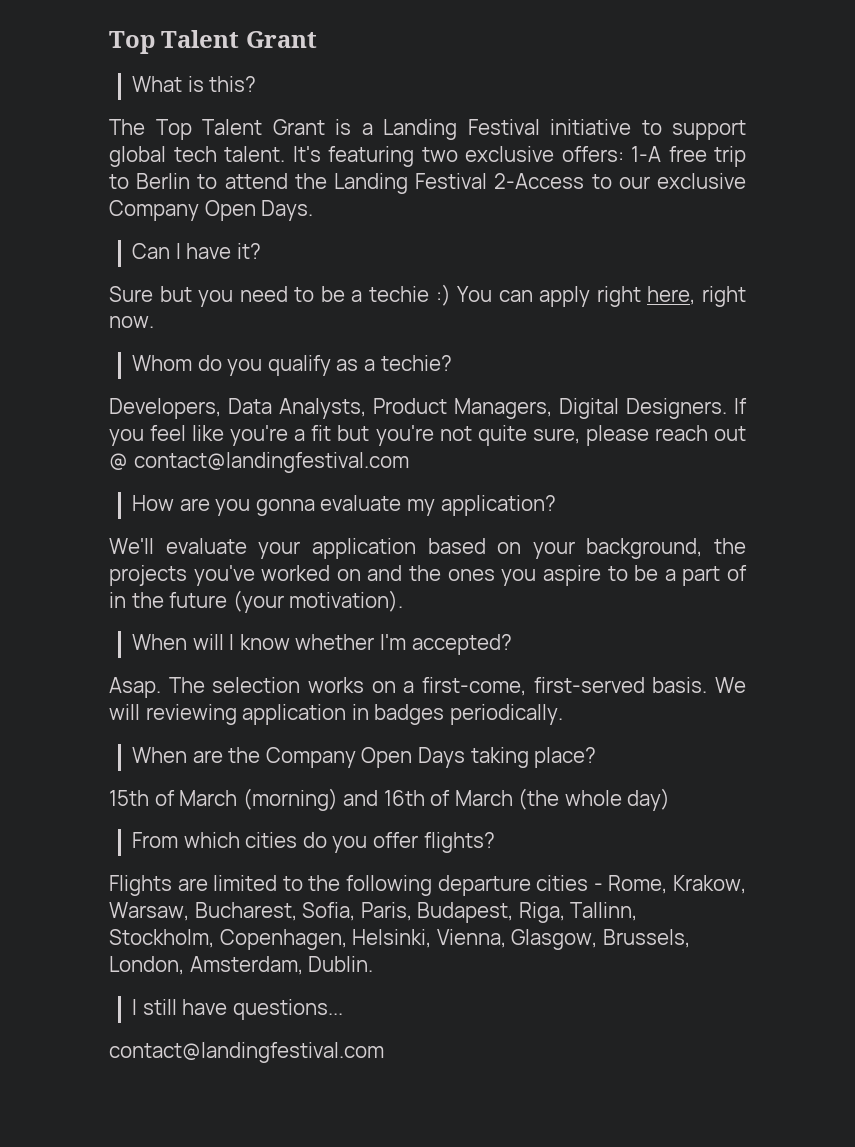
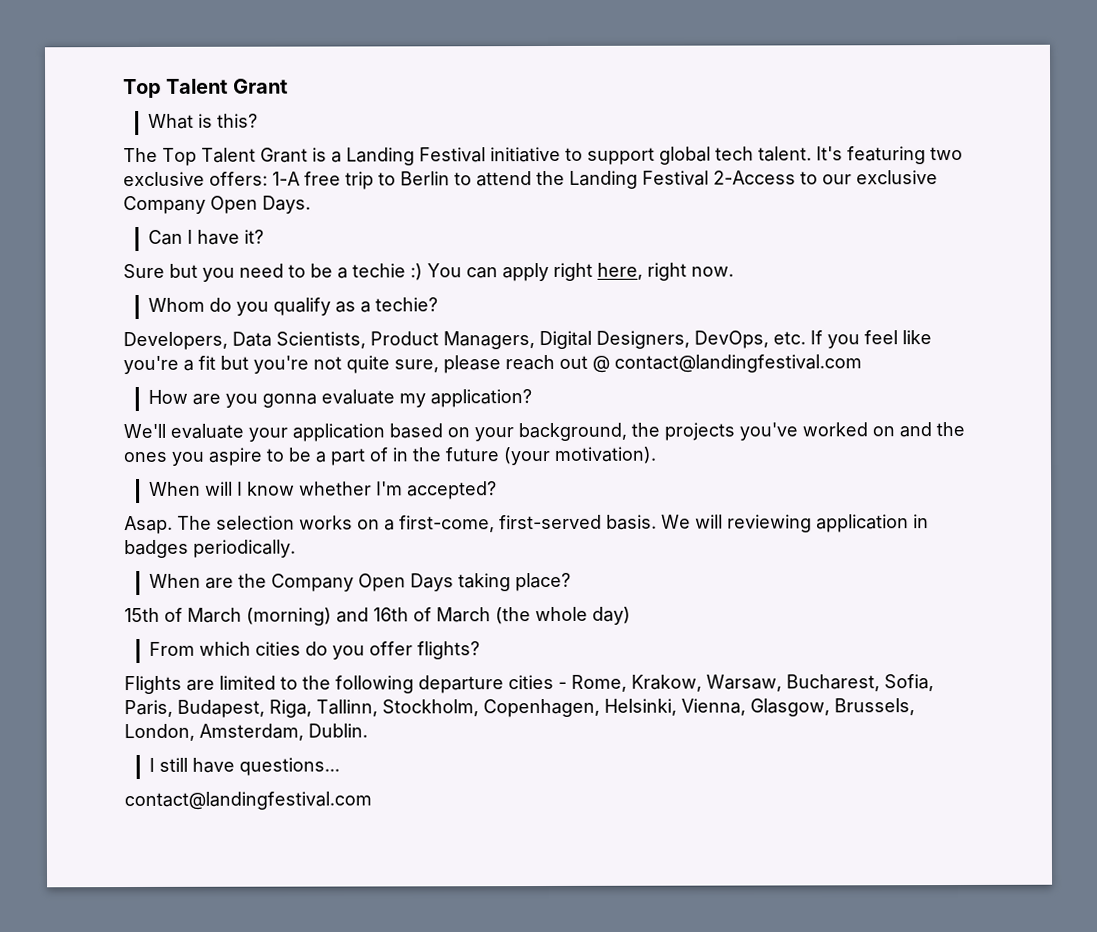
[279,398,366,419] Analysts, -> [276,331,366,349] Scientists,
[626,398,727,419] Designers. -> [596,330,806,349] Designers, DevOps, etc.

